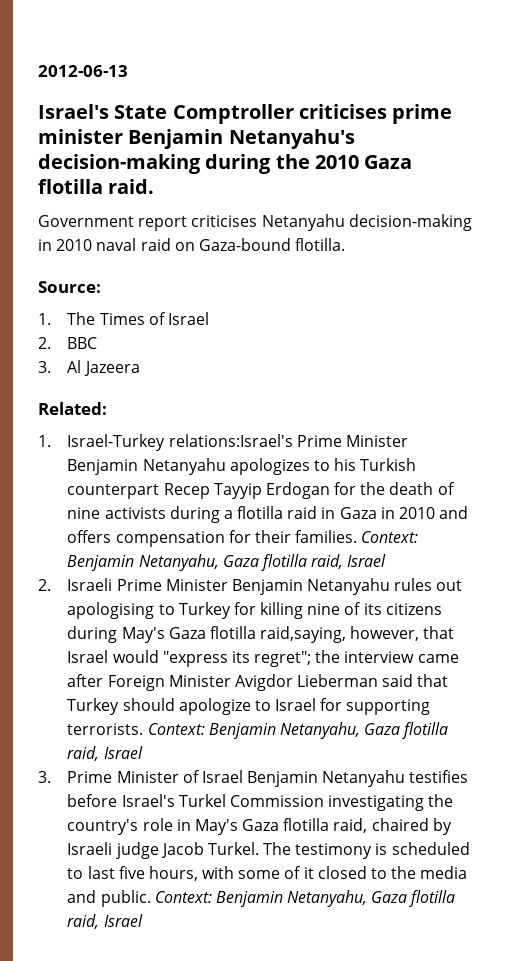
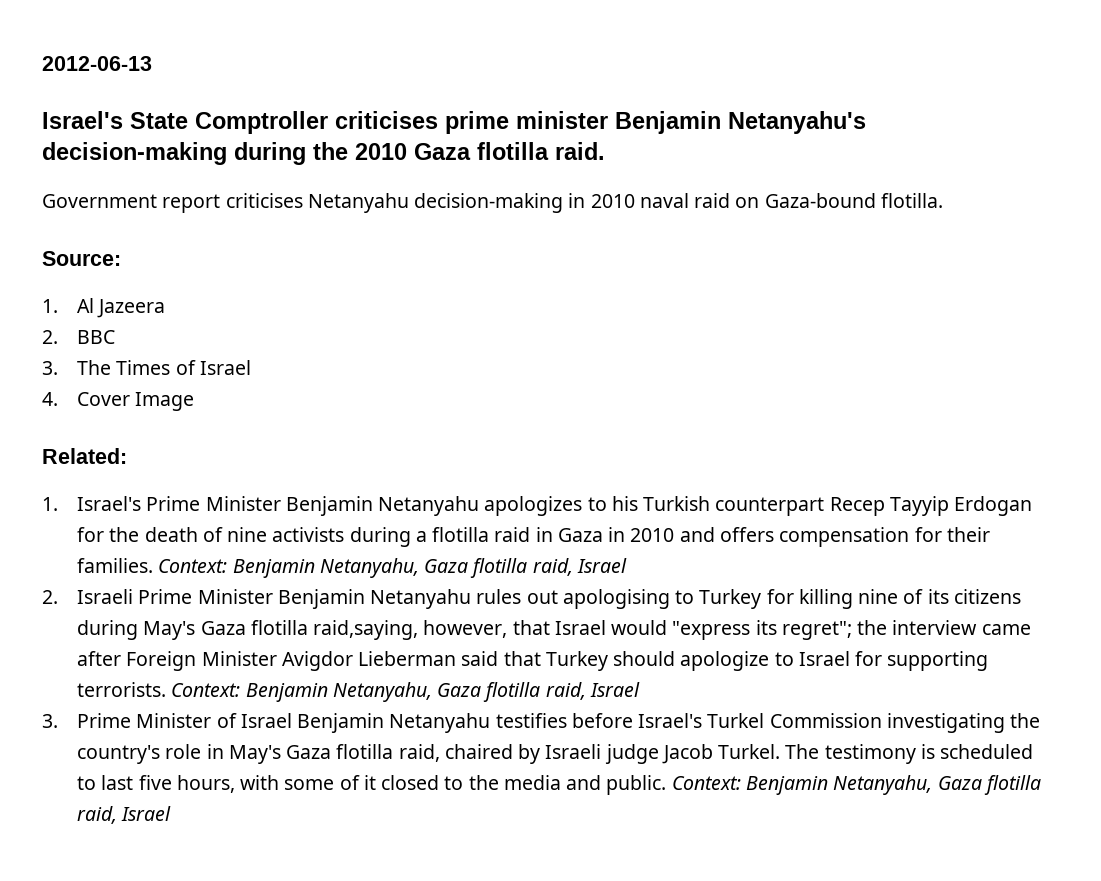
(51, 319) none -> [77,298,166,318] [42,330,116,344] [42,361,58,375] Al Jazeera // 2. BBC // 3.
[38,337,98,349] [38,360,140,376] 2. BBC // 3. Al Jazeera -> [42,392,195,411] 4. Cover Image
[67,434,293,451] Israel-Turkey relations:Israel's -> [77,496,142,511] Israel's

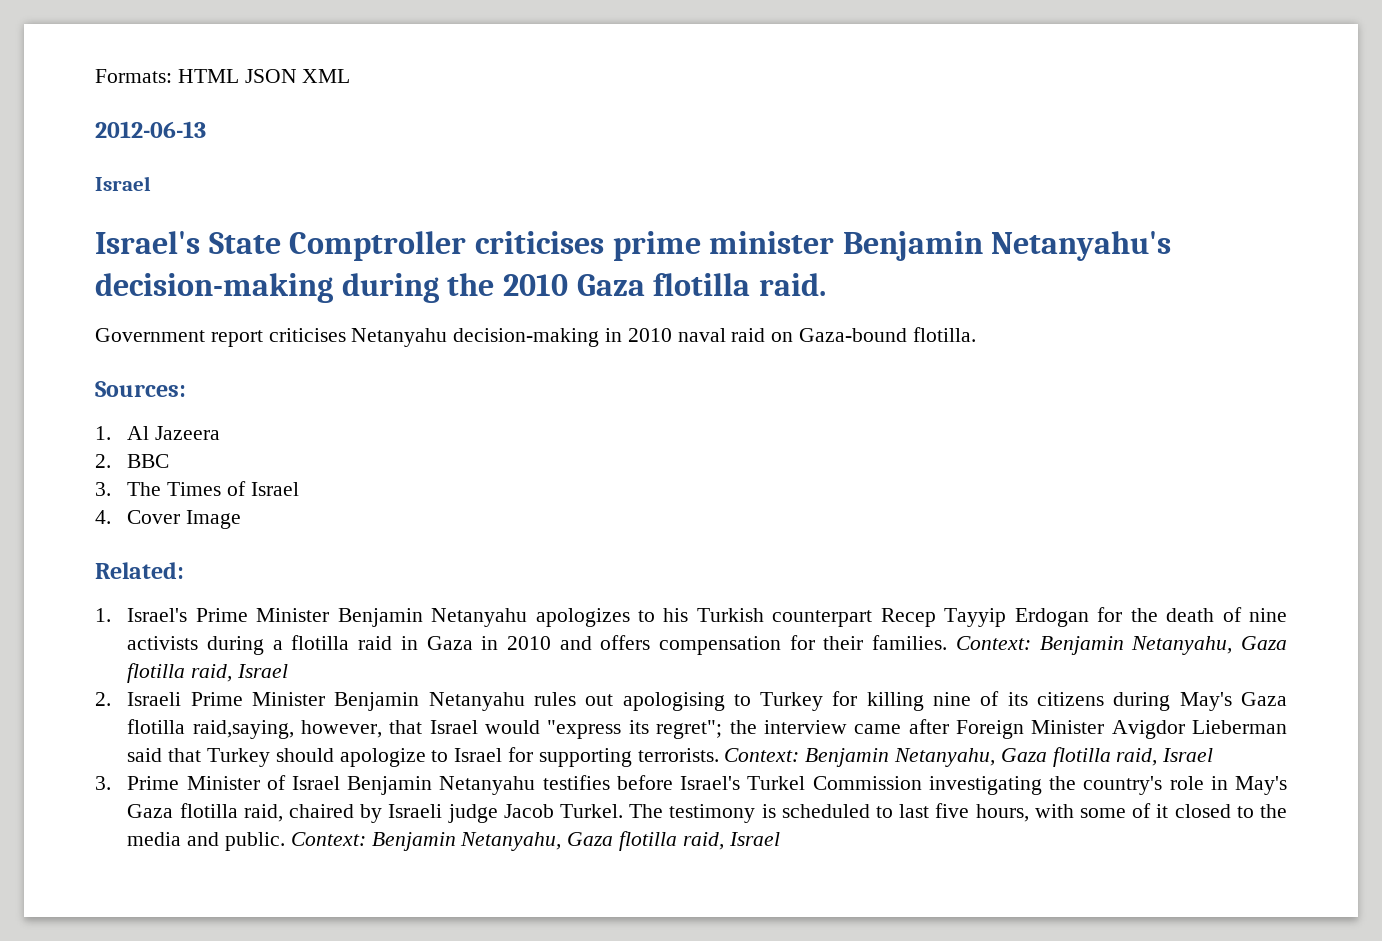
(42, 63) none -> [95,69,351,83] Formats: HTML JSON XML //
(152, 63) none -> [95,176,151,191] // Israel
[42,251,121,266] Source: -> [95,381,186,397] Sources:

